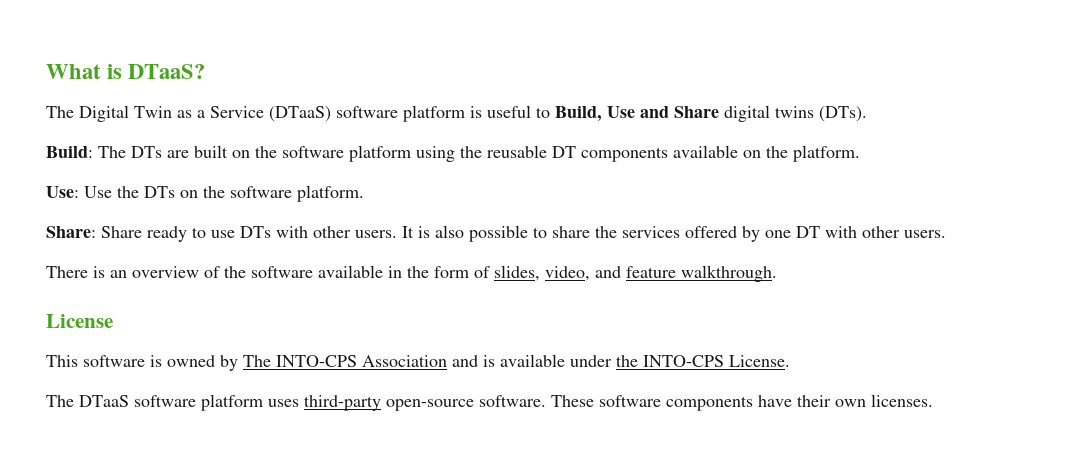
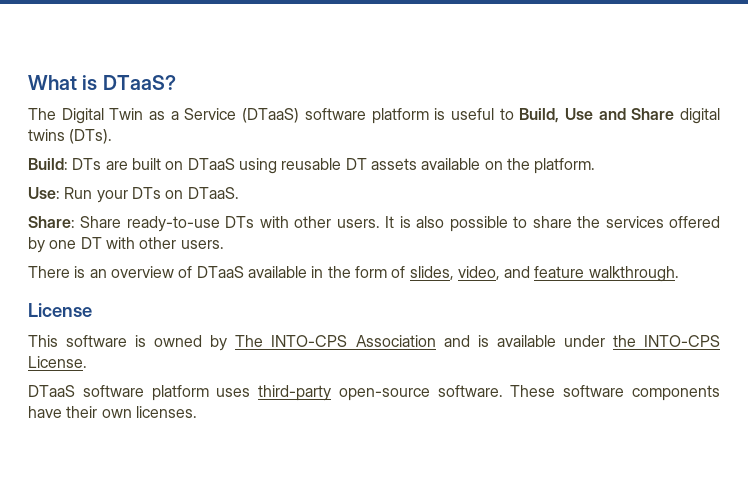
[98,146,126,158] The -> (68, 164) none
[255,145,482,162] the software platform using the -> [187,158,277,174] DTaaS using
[581,147,668,162] components -> [370,158,417,170] assets
[84,185,364,202] Use the DTs on the software platform. -> [64,187,239,203] Run your DTs on DTaaS.
[147,226,235,242] ready to use -> [126,216,220,232] ready-to-use
[224,266,313,278] the software -> [196,266,244,278] DTaaS
[46,395,74,407] The -> (87, 362) none

